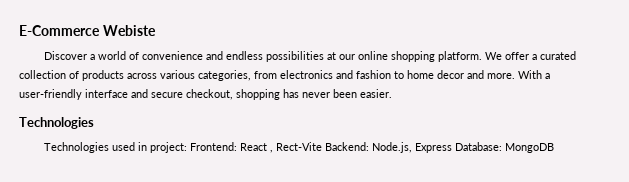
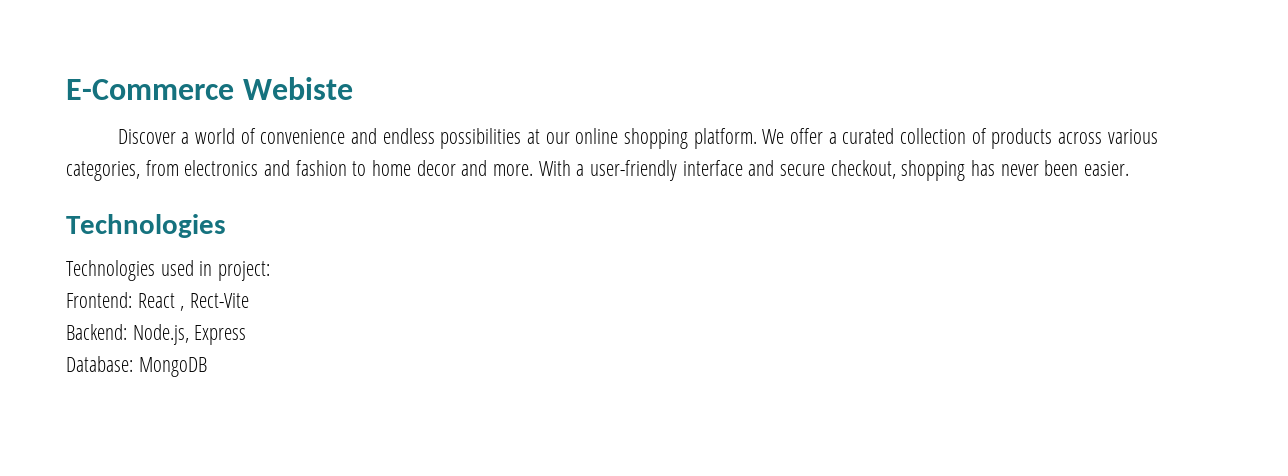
(188, 147) none -> (270, 271) //
(323, 146) none -> (250, 300) //
(453, 148) none -> (247, 335) //

